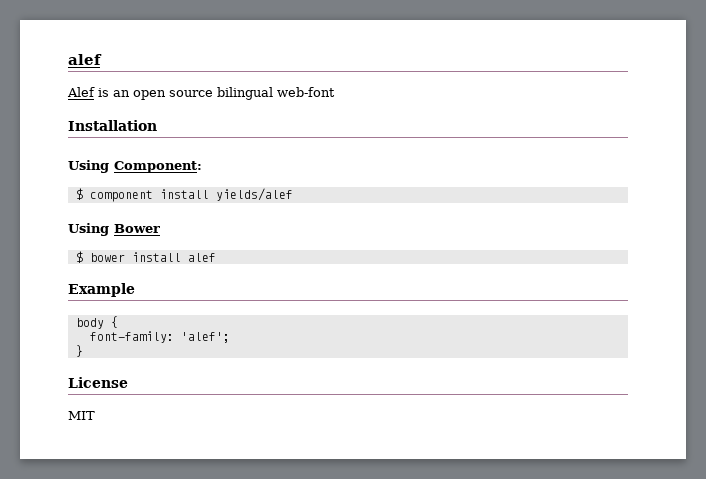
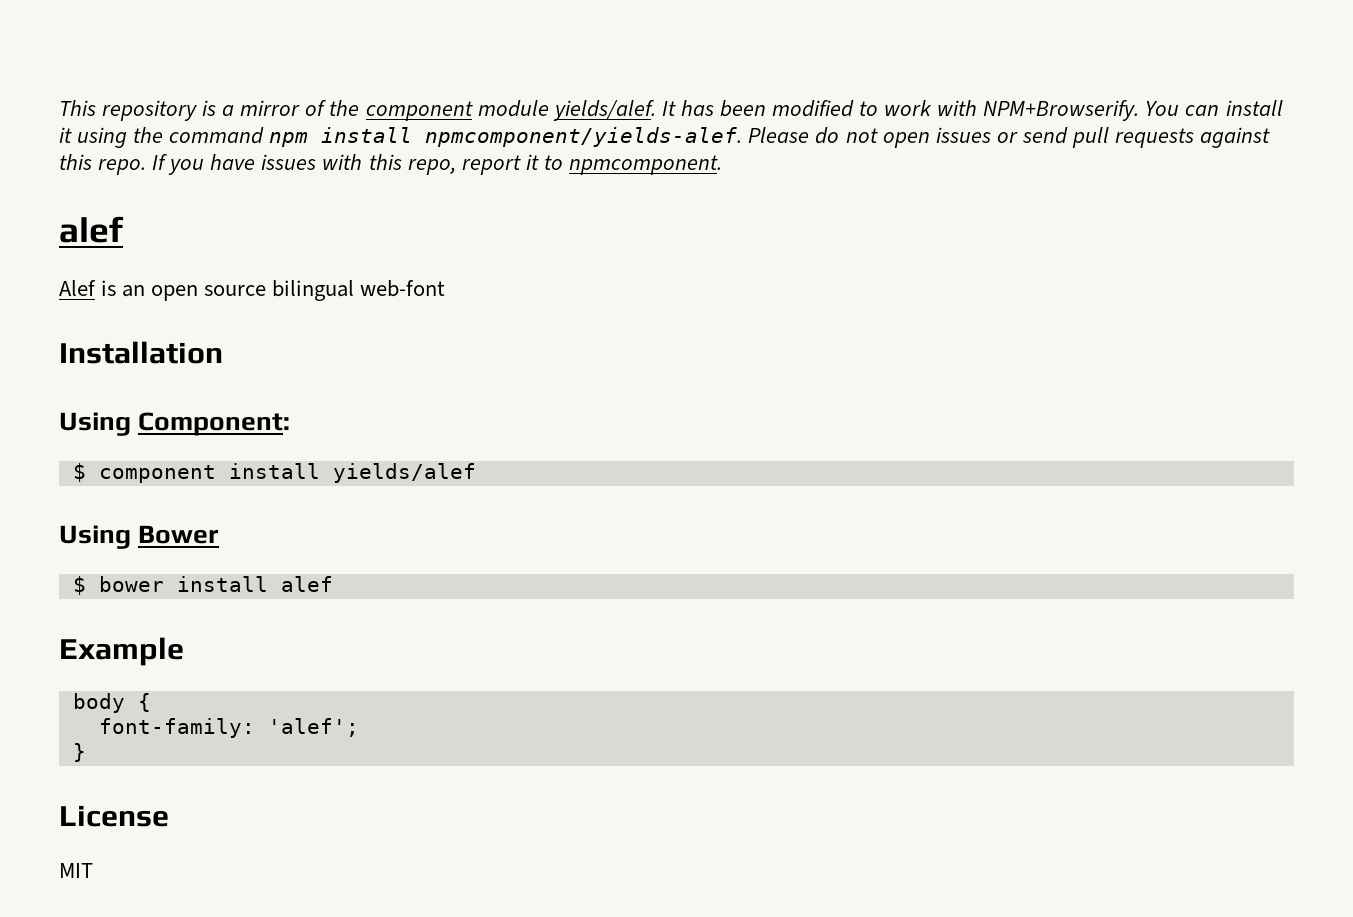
(68, 59) none -> [59,100,1283,121] [59,127,1271,148] [59,154,722,175] This repository is a mirror of the component module yields/alef. It has been modified to work with NPM+Browserify. You can install it using the command npm install npmcomponent/yields-alef. Please do not open issues or send pull requests against this repo. If you have issues with this repo, report it to npmcomponent. //

